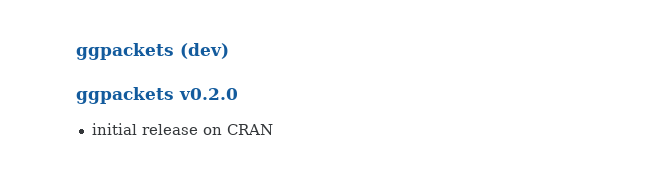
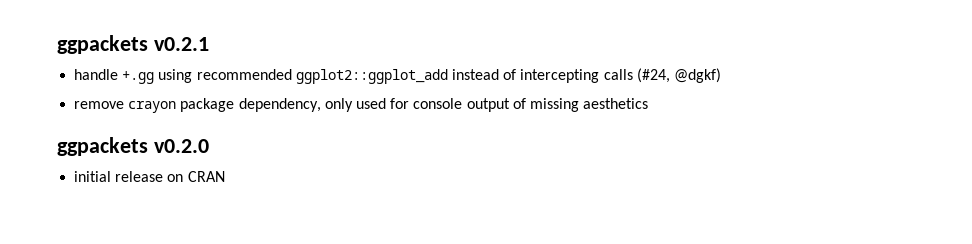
[76,43,229,60] ggpackets (dev) -> [57,35,209,54] [74,68,721,84] [74,98,649,113] ggpackets v0.2.1 // handle +.gg using recommended ggplot2::ggplot_add instead of intercepting calls (#24, @dgkf) // remove crayon package dependency, only used for console output of missing aesthetics

